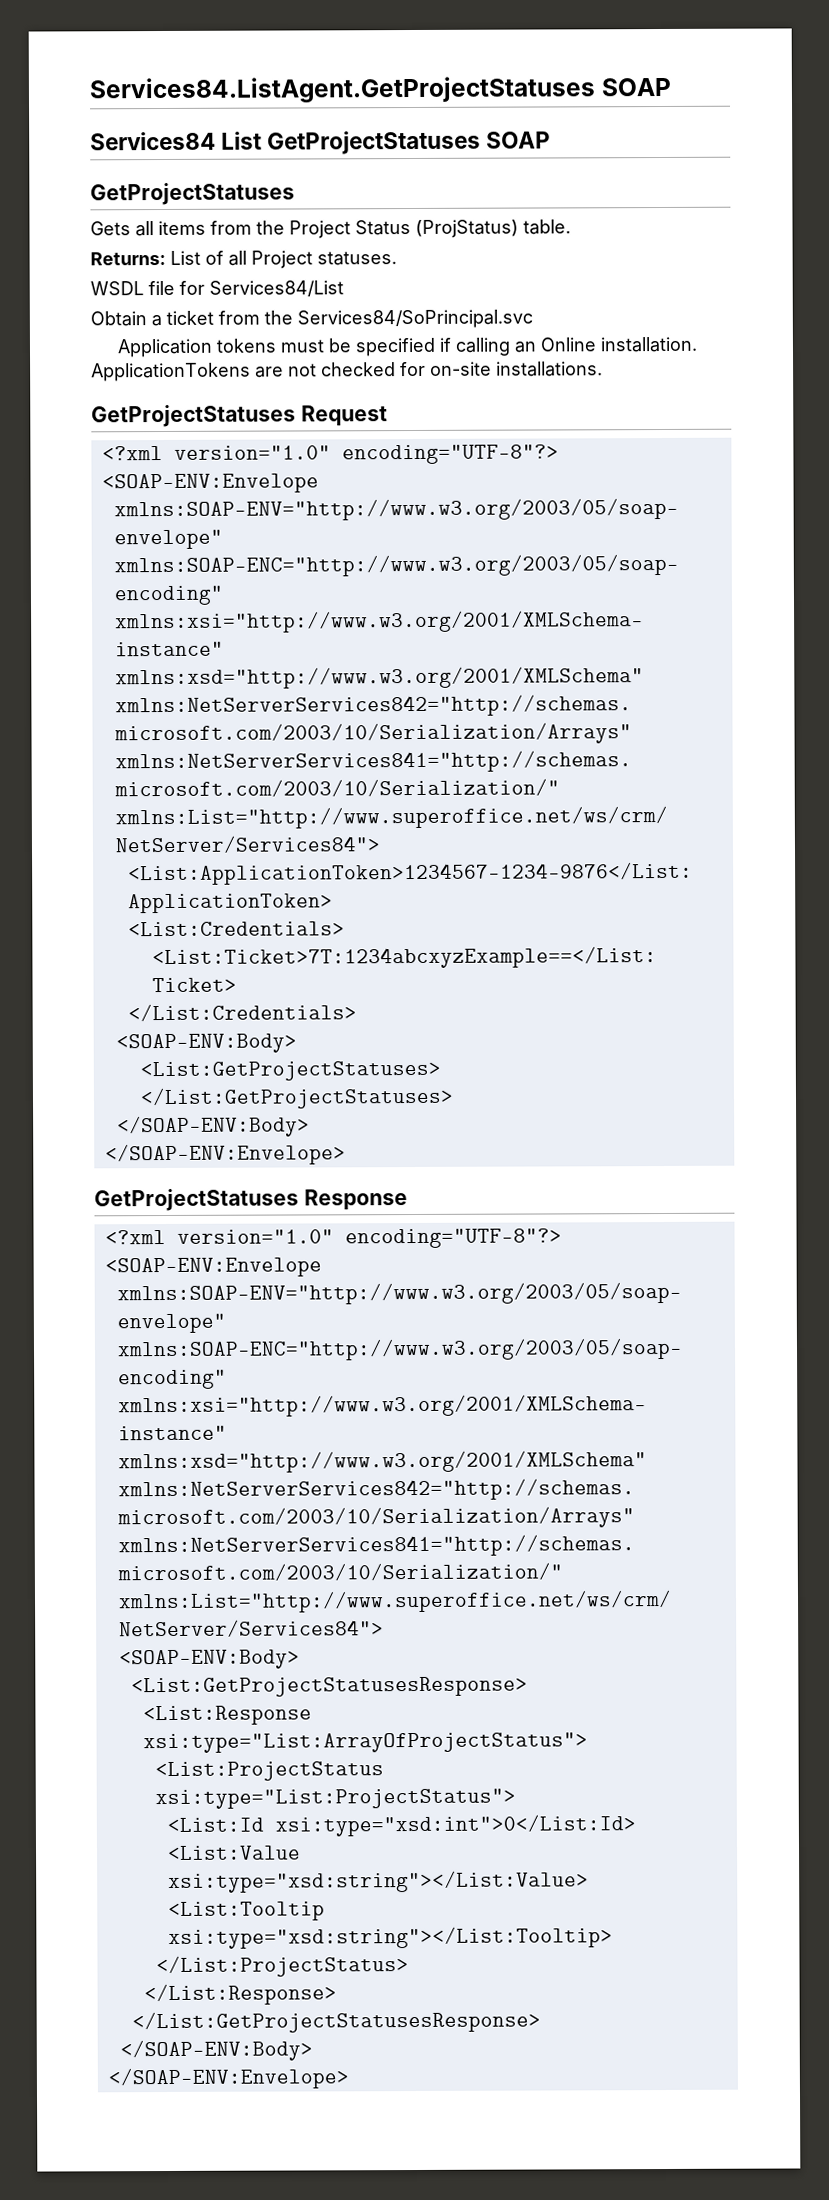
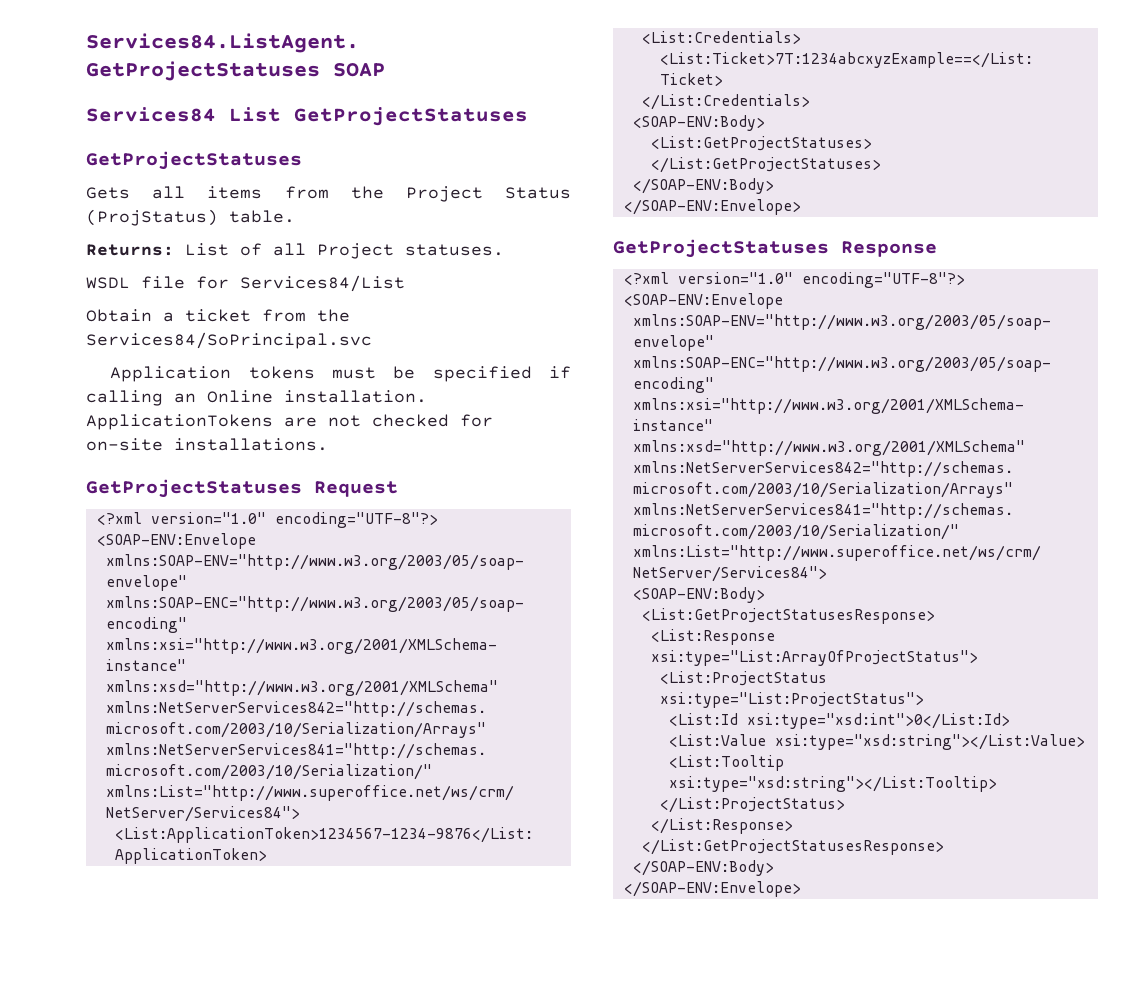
[486,131,552,149] SOAP -> (528, 116) none

